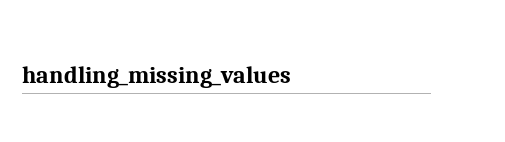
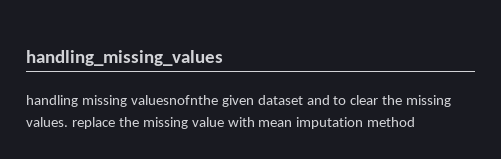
(291, 77) none -> [26,95,452,107] [26,117,416,129] // handling missing valuesnofnthe given dataset and to clear the missing values. replace the missing value with mean imputation method

